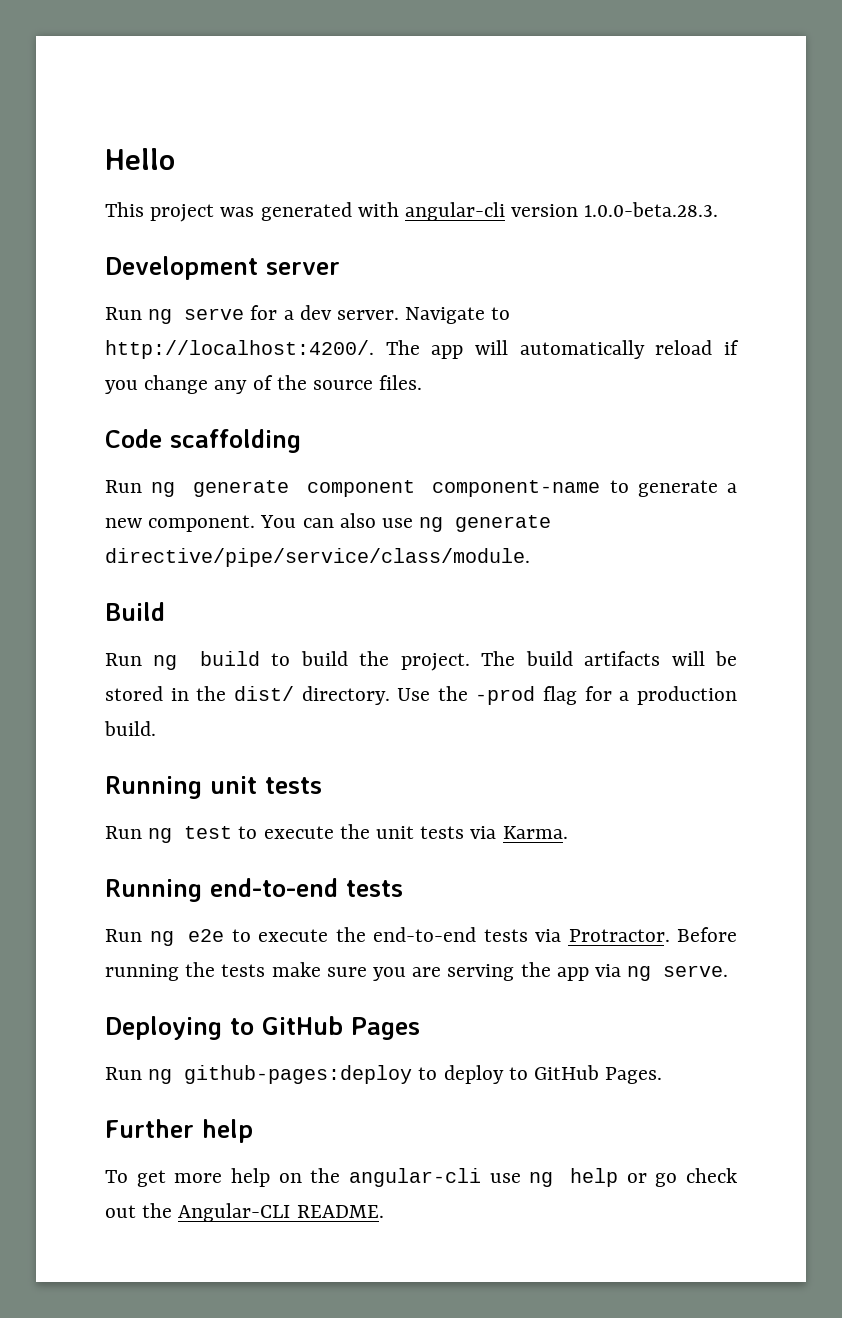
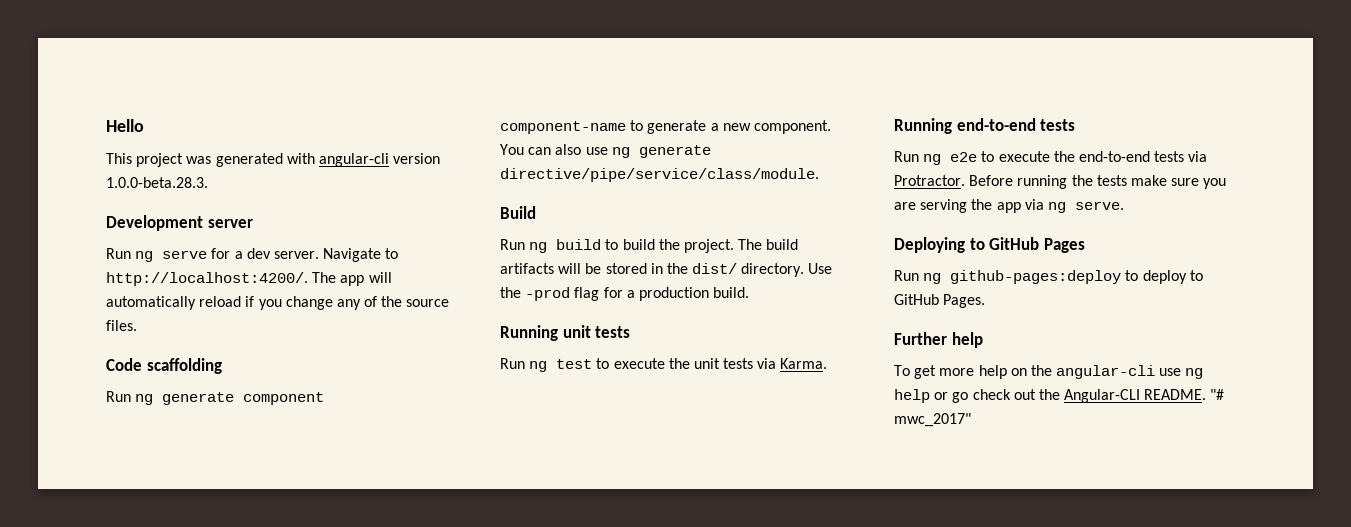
(384, 1211) none -> [1210,389,1225,400] [894,413,971,427] "# mwc_2017"

